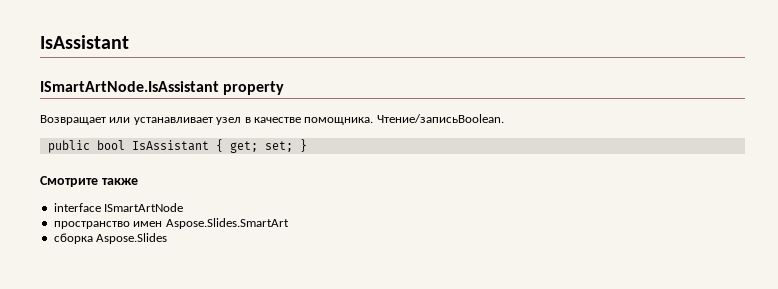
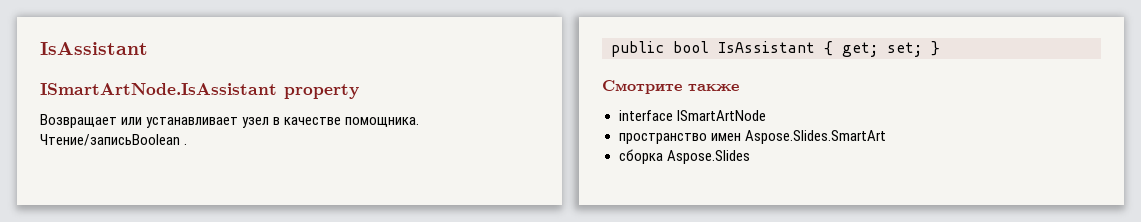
[376,114,504,123] Чтение/записьBoolean. -> [40,134,188,146] Чтение/записьBoolean .

